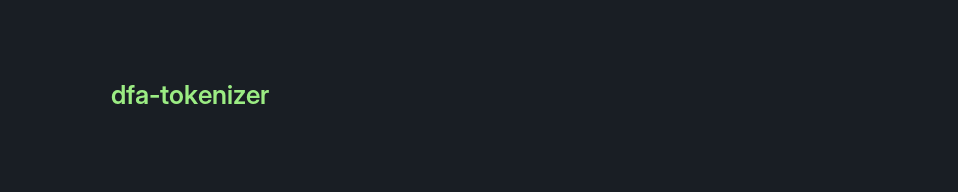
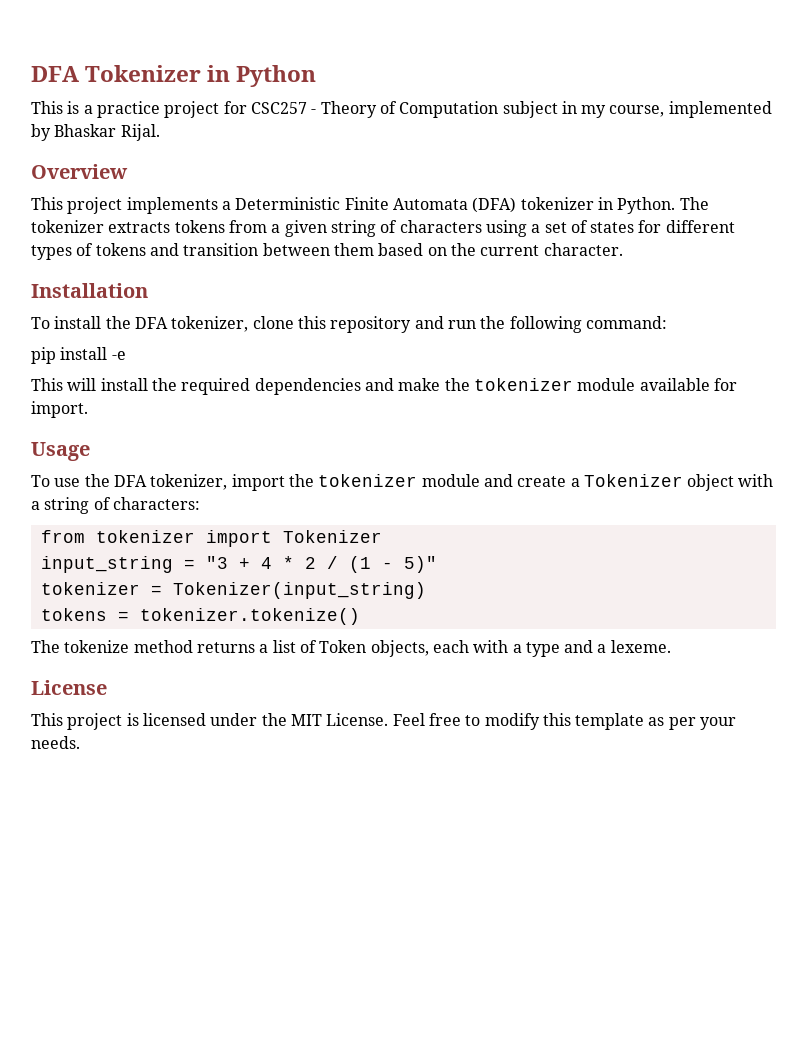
[111,85,269,104] dfa-tokenizer -> [31,65,317,87] [31,101,772,118] [31,124,160,141] [31,164,128,179] [31,197,709,214] [31,220,735,237] [31,243,623,260] [31,283,148,298] [31,316,667,333] [31,347,126,364] [31,378,737,395] [31,401,88,418] [31,442,90,461] [31,474,774,491] [31,497,200,514] [40,530,382,547] [40,556,437,573] [40,582,426,599] [40,608,360,625] [31,640,671,657] [31,680,107,695] [31,713,737,730] [31,736,80,749] DFA Tokenizer in Python // This is a practice project for CSC257 - Theory of Computation subject in my course, implemented by Bhaskar Rijal. // Overview // This project implements a Deterministic Finite Automata (DFA) tokenizer in Python. The tokenizer extracts tokens from a given string of characters using a set of states for different types of tokens and transition between them based on the current character. // Installation // To install the DFA tokenizer, clone this repository and run the following command: // pip install -e // This will install the required dependencies and make the tokenizer module available for import. // Usage // To use the DFA tokenizer, import the tokenizer module and create a Tokenizer object with a string of characters: // from tokenizer import Tokenizer // input_string = "3 + 4 * 2 / (1 - 5)" // tokenizer = Tokenizer(input_string) // tokens = tokenizer.tokenize() // The tokenize method returns a list of Token objects, each with a type and a lexeme. // License // This project is licensed under the MIT License. Feel free to modify this template as per your needs.

